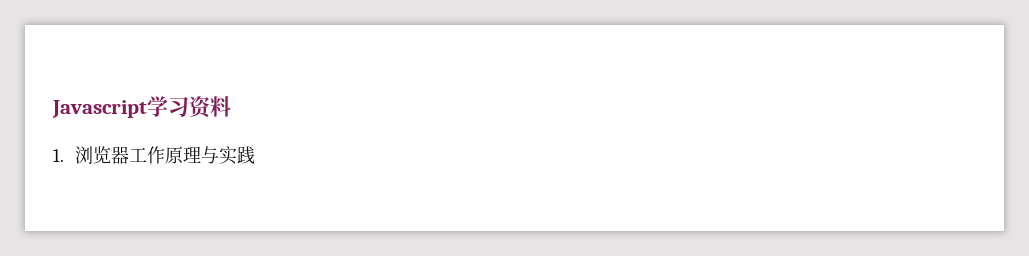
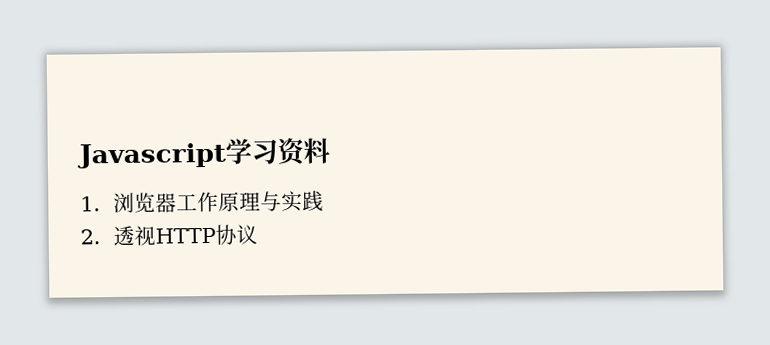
(256, 155) none -> [80,224,259,247] // 2.透视HTTP协议

